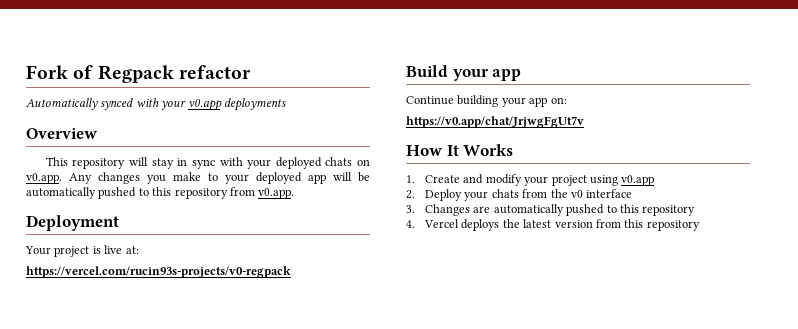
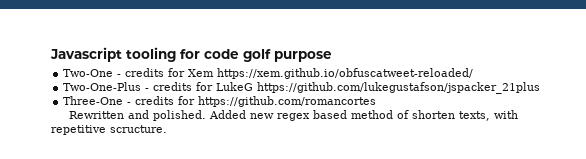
[26,65,251,83] [26,98,286,111] [26,128,98,139] [45,157,370,169] [26,172,370,184] [26,187,295,199] [26,215,119,231] [25,245,139,257] [26,266,291,278] [406,65,522,81] [406,95,567,107] [406,116,584,128] [406,144,514,156] [406,174,655,186] [406,189,633,201] [406,204,696,216] [406,219,700,231] Fork of Regpack refactor // Automatically synced with your v0.app deployments // Overview // This repository will stay in sync with your deployed chats on v0.app. Any changes you make to your deployed app will be automatically pushed to this repository from v0.app. // Deployment // Your project is live at: // https://vercel.com/rucin93s-projects/v0-regpack // Build your app // Continue building your app on: // https://v0.app/chat/JrjwgFgUt7v // How It Works // 1. Create and modify your project using v0.app // 2. Deploy your chats from the v0 interface // 3. Changes are automatically pushed to this repository // 4. Vercel deploys the latest version from this repository -> [50,47,332,62] [63,68,474,79] [63,82,541,94] [63,96,377,107] [69,110,519,121] [51,125,167,135] Javascript tooling for code golf purpose // Two-One - credits for Xem https://xem.github.io/obfuscatweet-reloaded/ // Two-One-Plus - credits for LukeG https://github.com/lukegustafson/jspacker_21plus // Three-One - credits for https://github.com/romancortes // Rewritten and polished. Added new regex based method of shorten texts, with repetitive scructure.

